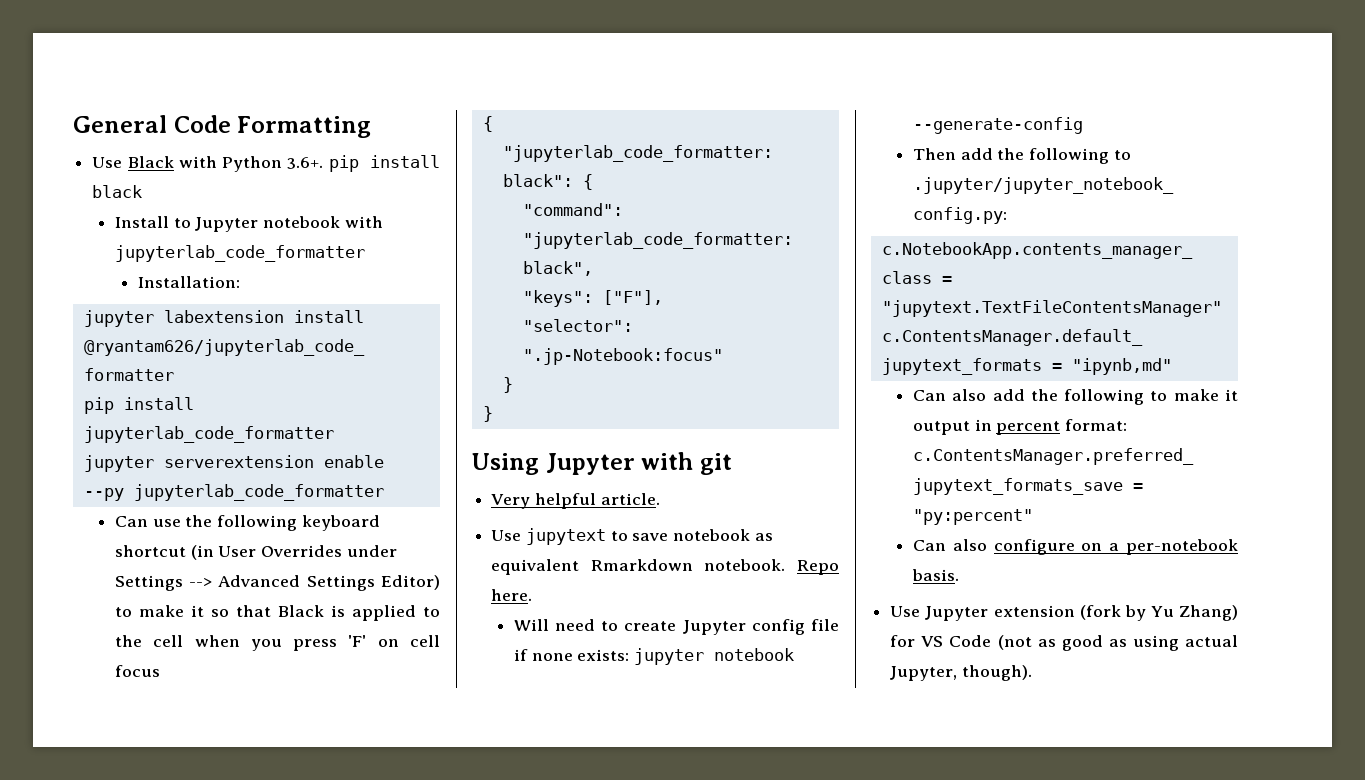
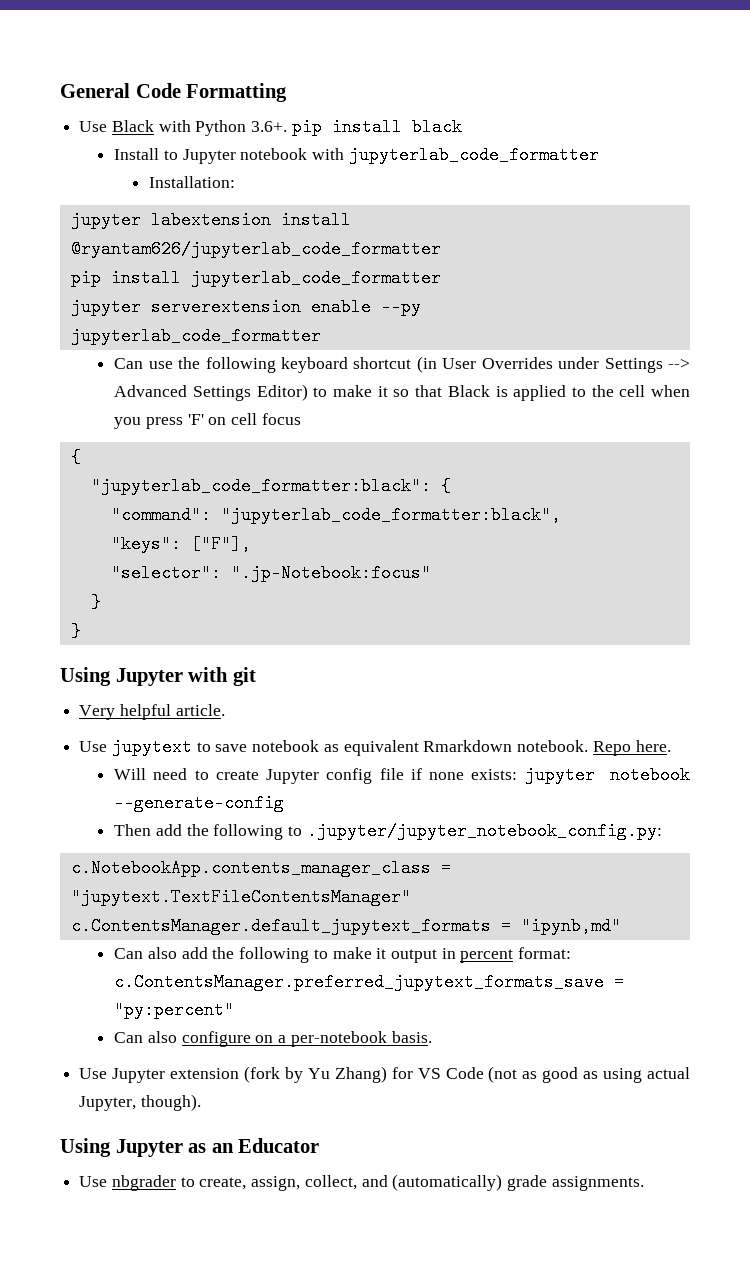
(1032, 673) none -> [60,1138,320,1157] [79,1174,644,1191] // Using Jupyter as an Educator // Use nbgrader to create, assign, collect, and (automatically) grade assignments.

